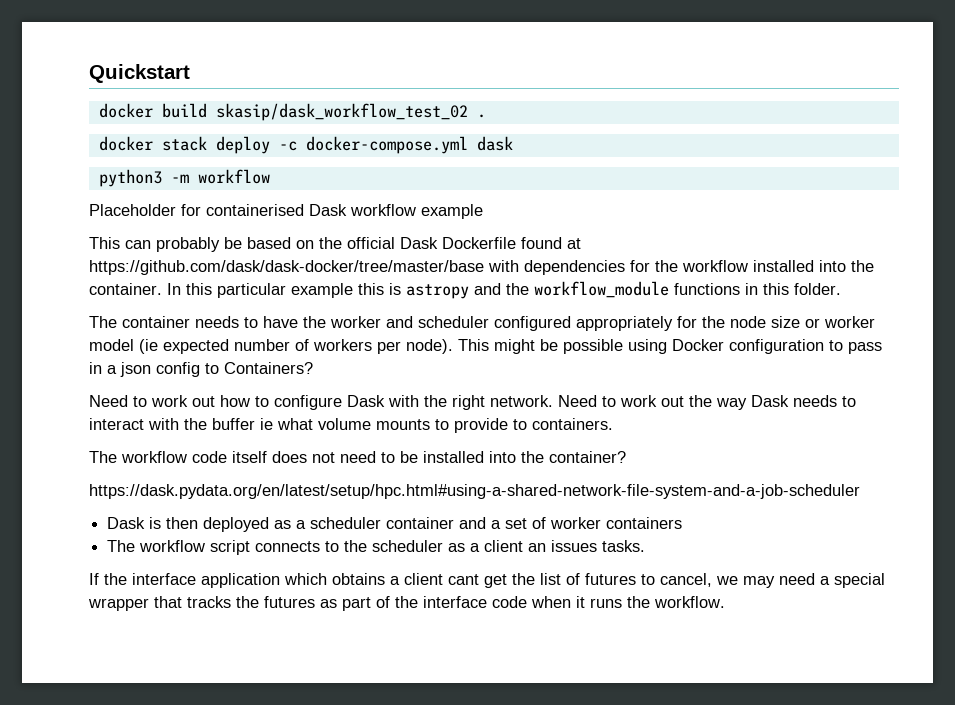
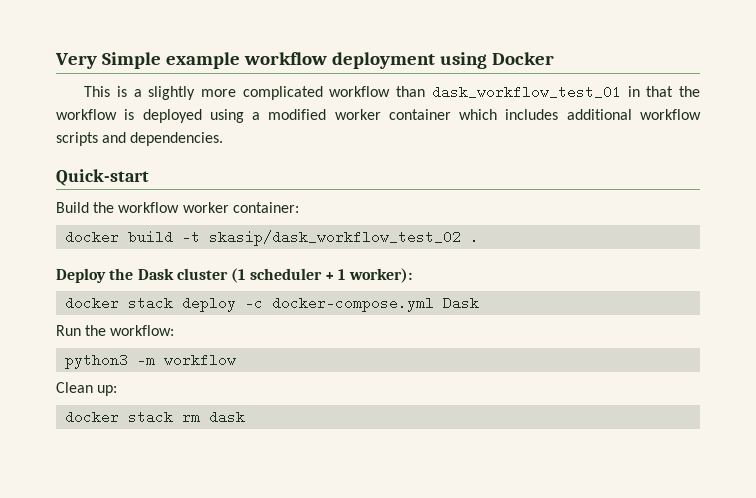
[89,64,190,83] Quickstart -> [55,52,554,69] [84,85,700,100] [56,109,701,123] [56,132,224,146] [56,169,149,186] [56,202,299,213] Very Simple example workflow deployment using Docker // This is a slightly more complicated workflow than dask_workflow_test_01 in that the workflow is deployed using a modified worker container which includes additional workflow scripts and dependencies. // Quick-start // Build the workflow worker container:
(207, 110) none -> [182,230,201,244] -t
(486, 116) none -> [56,268,412,283] // Deploy the Dask cluster (1 scheduler + 1 worker):
[476,136,513,151] dask -> [443,296,480,310] [56,325,175,336] Dask // Run the workflow:
[89,204,483,219] [89,237,581,252] [89,260,874,275] [89,281,841,299] [89,316,875,331] [89,339,882,354] [89,362,313,377] [89,395,856,410] [89,418,613,433] [89,451,626,463] [89,484,860,499] [107,517,683,532] [107,540,646,555] [89,573,885,588] [88,596,725,611] Placeholder for containerised Dask workflow example // This can probably be based on the official Dask Dockerfile found at https://github.com/dask/dask-docker/tree/master/base with dependencies for the workflow installed into the container. In this particular example this is astropy and the workflow_module functions in this folder. // The container needs to have the worker and scheduler configured appropriately for the node size or worker model (ie expected number of workers per node). This might be possible using Docker configuration to pass in a json config to Containers? // Need to work out how to configure Dask with the right network. Need to work out the way Dask needs to interact with the buffer ie what volume mounts to provide to containers. // The workflow code itself does not need to be installed into the container? // https://dask.pydata.org/en/latest/setup/hpc.html#using-a-shared-network-file-system-and-a-job-scheduler // Dask is then deployed as a scheduler container and a set of worker containers // The workflow script connects to the scheduler as a client an issues tasks. // If the interface application which obtains a client cant get the list of futures to cancel, we may need a special wrapper that tracks the futures as part of the interface code when it runs the workflow. -> [56,382,118,396] [65,410,246,424] Clean up: // docker stack rm dask

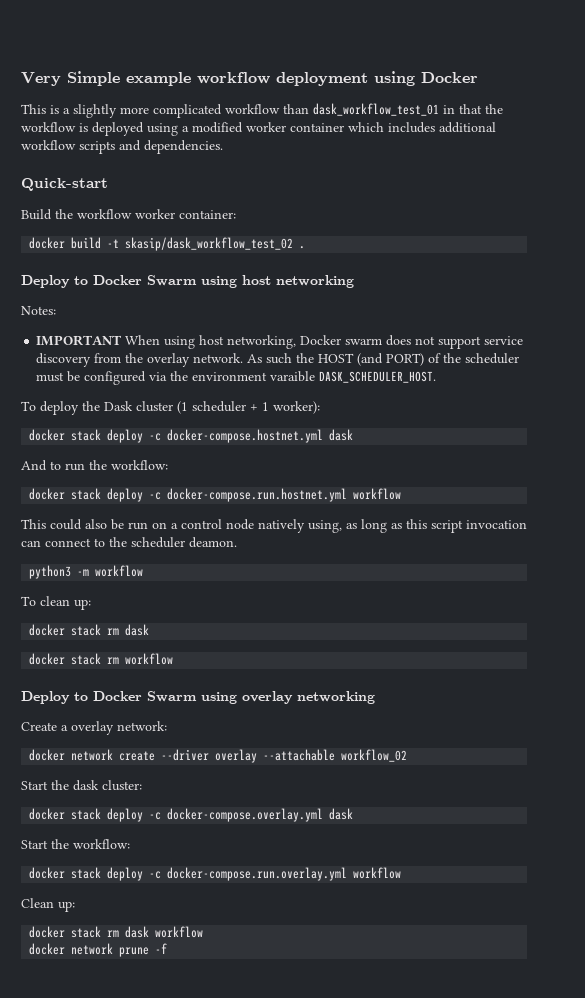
(106, 275) none -> [74,275,354,288] [21,306,56,315] [36,335,524,349] [36,353,520,367] [36,371,437,385] [21,401,79,415] to Docker Swarm using host networking // Notes: // IMPORTANT When using host networking, Docker swarm does not support service discovery from the overlay network. As such the HOST (and PORT) of the scheduler must be configured via the environment varaible DASK_SCHEDULER_HOST. // To deploy
[272,296,480,312] [56,325,175,336] [65,353,156,369] docker-compose.yml Dask // Run the workflow: // python3 -m -> [167,429,354,443] [21,460,168,471] [29,488,402,502] [21,519,527,533] [21,537,237,548] [29,565,144,579] [21,596,91,610] [29,624,150,636] [29,653,174,665] [21,691,375,704] [21,721,167,735] [29,749,408,763] [21,780,142,791] [29,808,354,822] [21,839,130,849] [29,867,348,881] docker-compose.hostnet.yml dask // And to run the workflow: // docker stack deploy -c docker-compose.run.hostnet.yml workflow // This could also be run on a control node natively using, as long as this script invocation can connect to the scheduler deamon. // python3 -m workflow // To clean up: // docker stack rm dask // docker stack rm workflow // Deploy to Docker Swarm using overlay networking // Create a overlay network: // docker network create --driver overlay --attachable workflow_02 // Start the dask cluster: // docker stack deploy -c docker-compose.overlay.yml dask // Start the workflow: // docker stack deploy -c docker-compose.run.overlay.yml
(246, 417) none -> [155,926,204,938] [29,943,168,957] workflow // docker network prune -f

